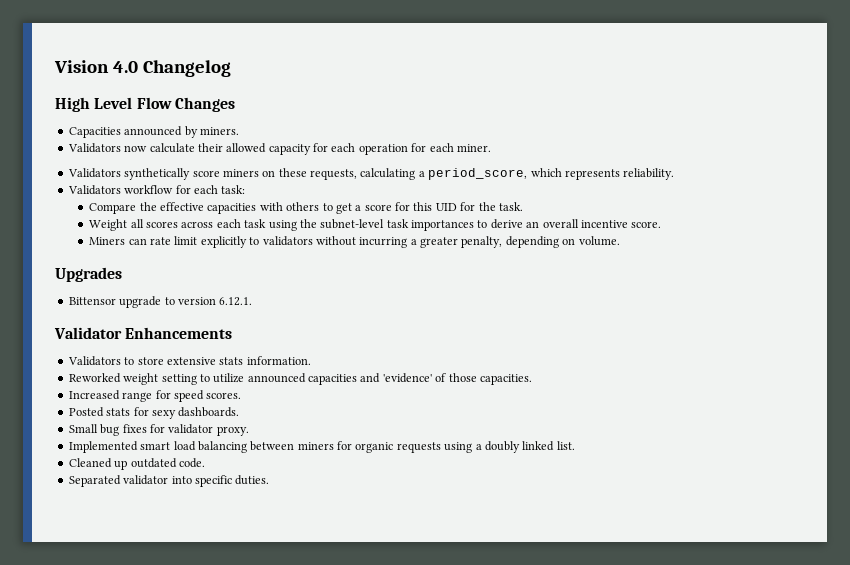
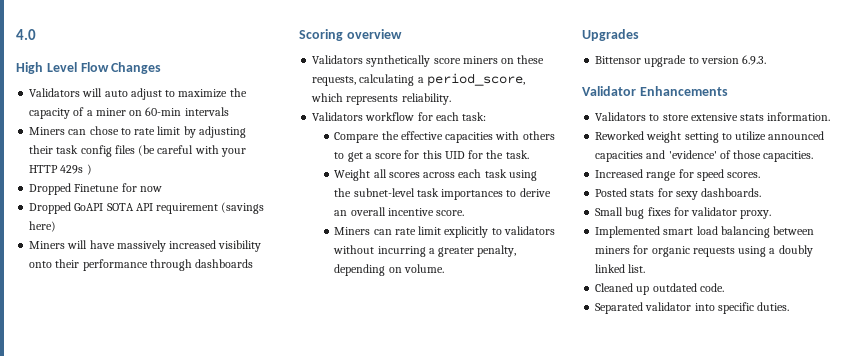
[54,60,109,73] Vision -> (16, 34) none
[142,60,231,77] Changelog -> (36, 34) none
[68,126,239,138] [67,143,491,155] Capacities announced by miners. // Validators now calculate their allowed capacity for each operation for each miner. -> [29,88,247,100] [29,107,229,119] [29,126,246,138] [29,145,246,157] [29,164,92,175] [29,183,162,195] [29,202,265,214] [29,221,57,232] [29,240,262,252] [29,259,254,271] [299,29,402,41] Validators will auto adjust to maximize the capacity of a miner on 60-min intervals // Miners can chose to rate limit by adjusting their task config files (be careful with your HTTP 429s ) // Dropped Finetune for now // Dropped GoAPI SOTA API requirement (savings here) // Miners will have massively increased visibility onto their performance through dashboards // Scoring overview
[219,297,253,306] 6.12.1. -> [742,55,767,65] 6.9.3.

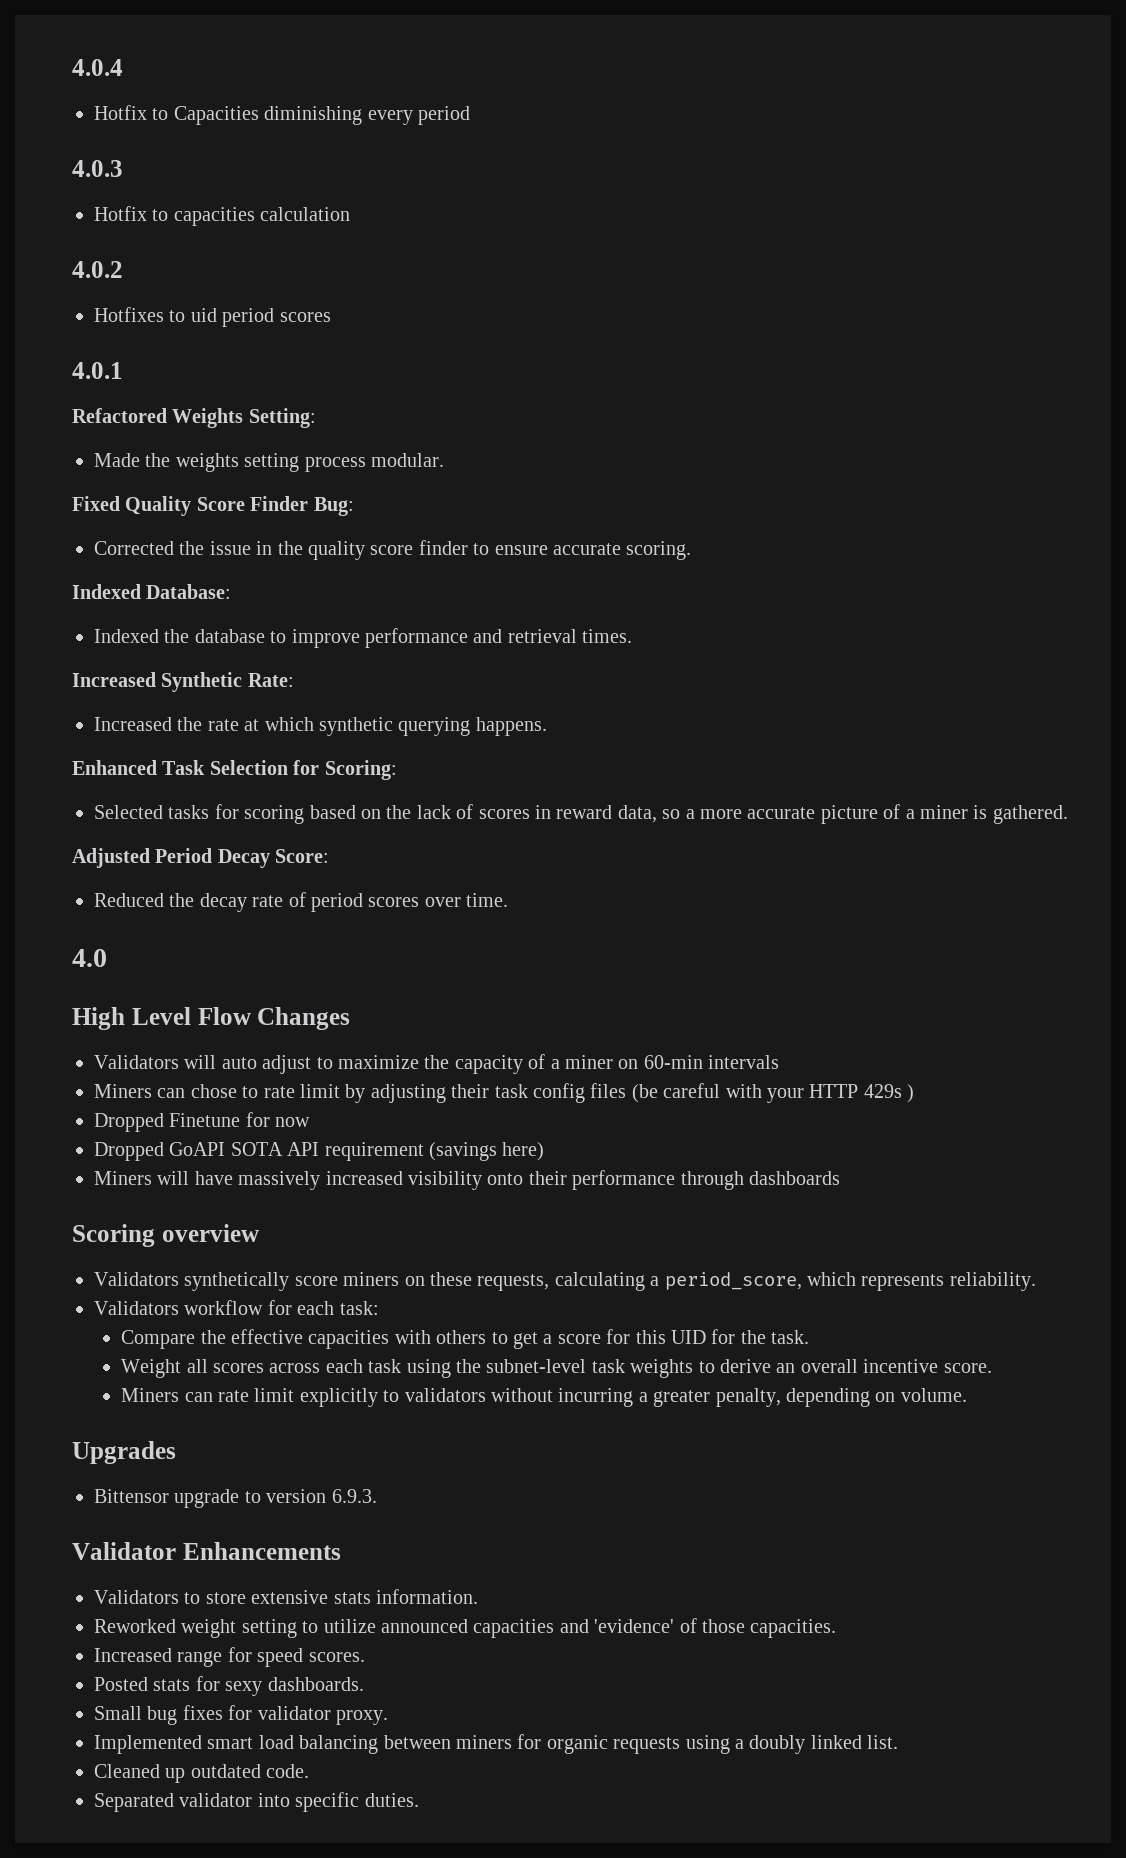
(16, 34) none -> [72,59,123,76] [94,105,470,125] [72,160,123,177] [94,206,351,226] [72,261,123,278] [94,307,331,327] [72,362,123,379] [72,408,316,428] [94,453,444,472] [72,496,354,516] [94,540,692,560] [72,584,232,599] [94,628,633,648] [72,672,294,692] [94,717,547,736] [72,760,397,780] [94,804,1068,824] [72,848,330,868] [94,892,509,912] 4.0.4 // Hotfix to Capacities diminishing every period // 4.0.3 // Hotfix to capacities calculation // 4.0.2 // Hotfixes to uid period scores // 4.0.1 // Refactored Weights Setting: // Made the weights setting process modular. // Fixed Quality Score Finder Bug: // Corrected the issue in the quality score finder to ensure accurate scoring. // Indexed Database: // Indexed the database to improve performance and retrieval times. // Increased Synthetic Rate: // Increased the rate at which synthetic querying happens. // Enhanced Task Selection for Scoring: // Selected tasks for scoring based on the lack of scores in reward data, so a more accurate picture of a miner is gathered. // Adjusted Period Decay Score: // Reduced the decay rate of period scores over time. //
[441,189,504,200] importances -> [630,1359,694,1378] weights

